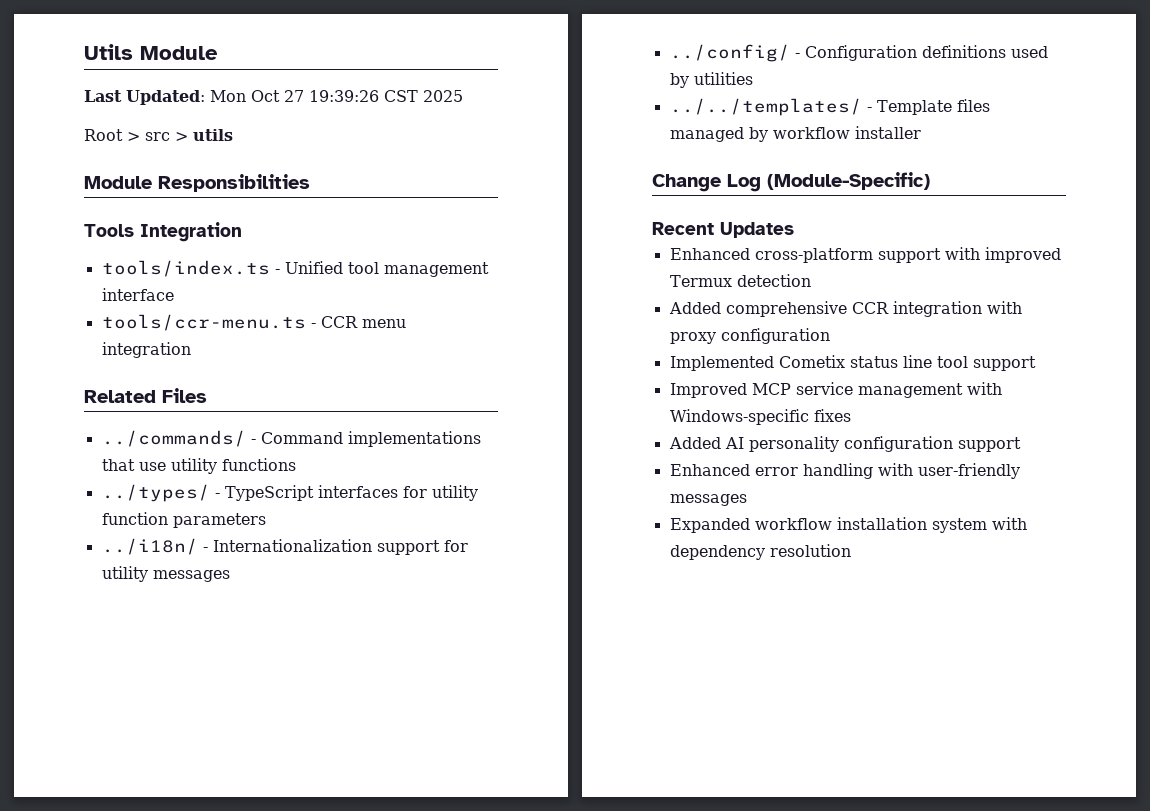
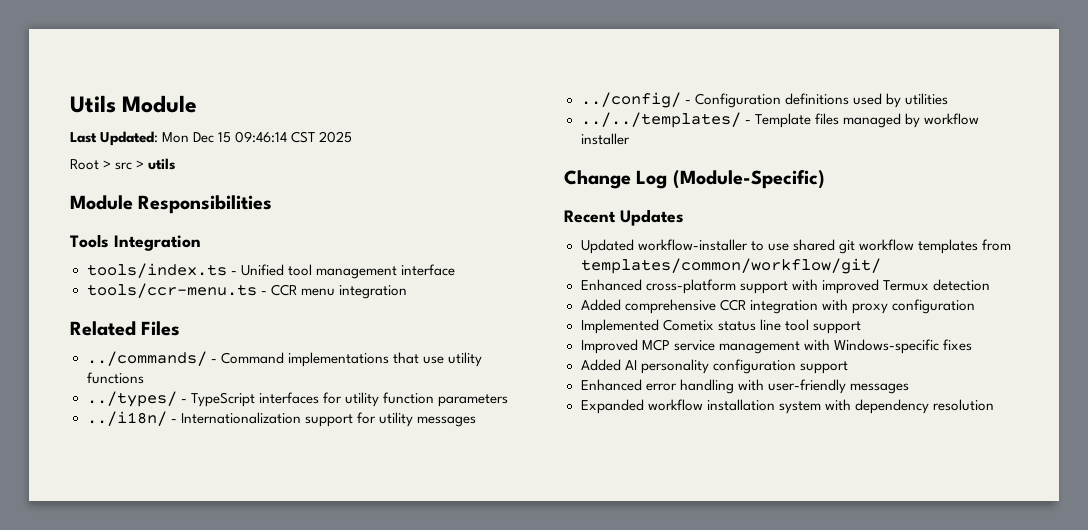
[251,90,379,102] Oct 27 19:39:26 -> [193,131,288,143] Dec 15 09:46:14
(794, 230) none -> [580,239,1011,254] [580,258,881,274] // Updated workflow-installer to use shared git workflow templates from templates/common/workflow/git/

